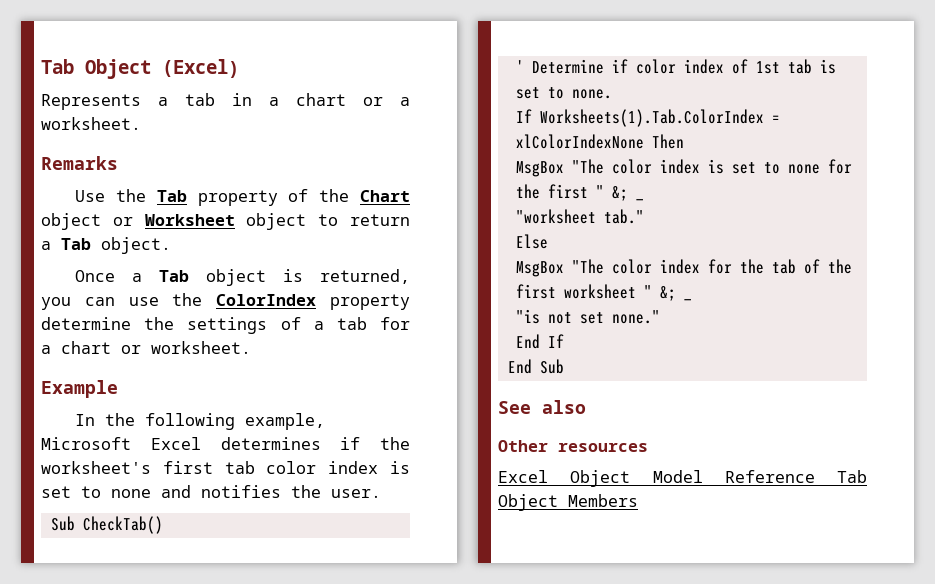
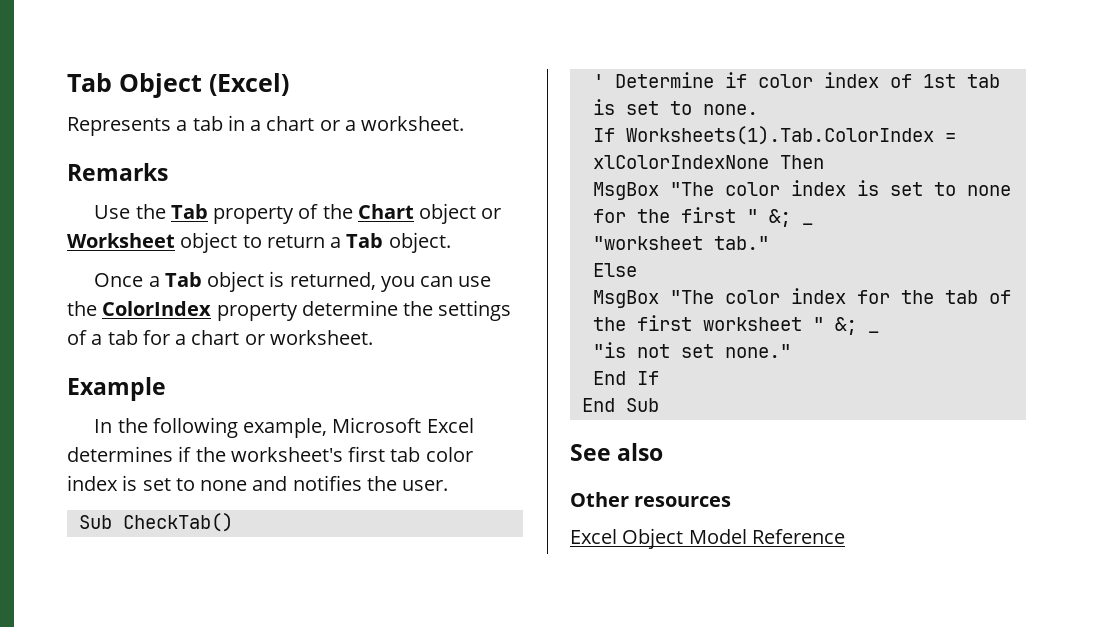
[837,470,867,483] [498,494,638,511] Tab Object Members -> (845, 536) none

